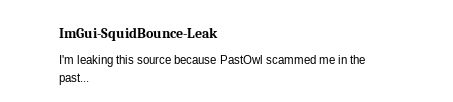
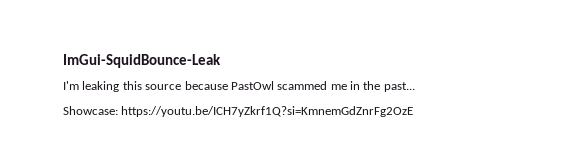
(89, 79) none -> [63,106,414,117] // Showcase: https://youtu.be/ICH7yZkrf1Q?si=KmnemGdZnrFg2OzE

